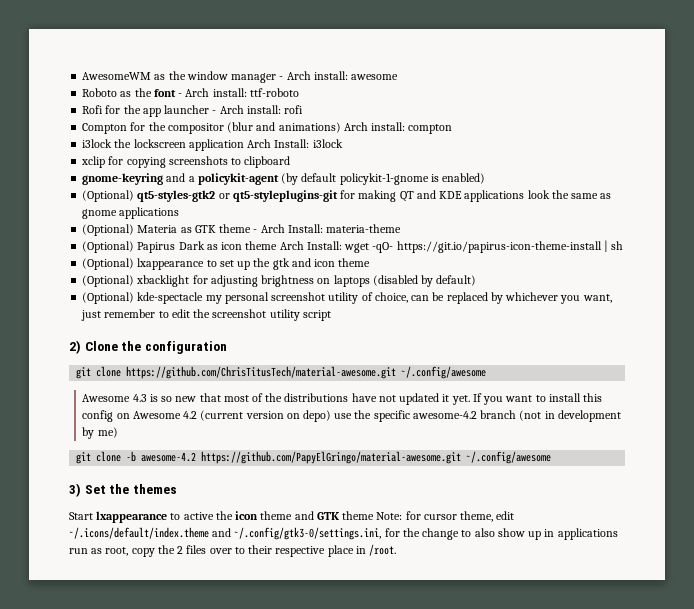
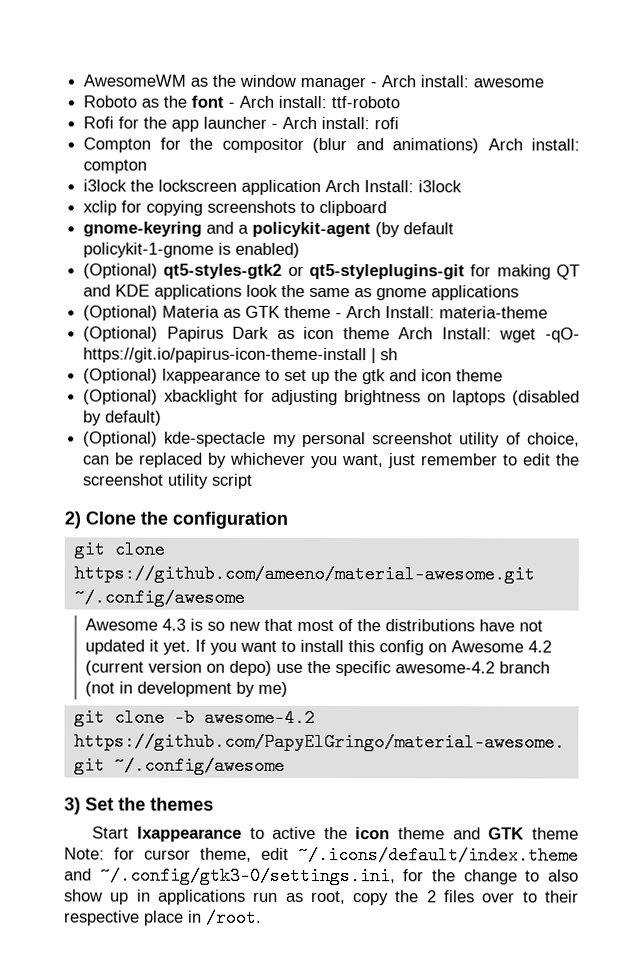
[126,366,397,379] https://github.com/ChrisTitusTech/material-awesome.git -> [73,564,535,584] https://github.com/ameeno/material-awesome.git

